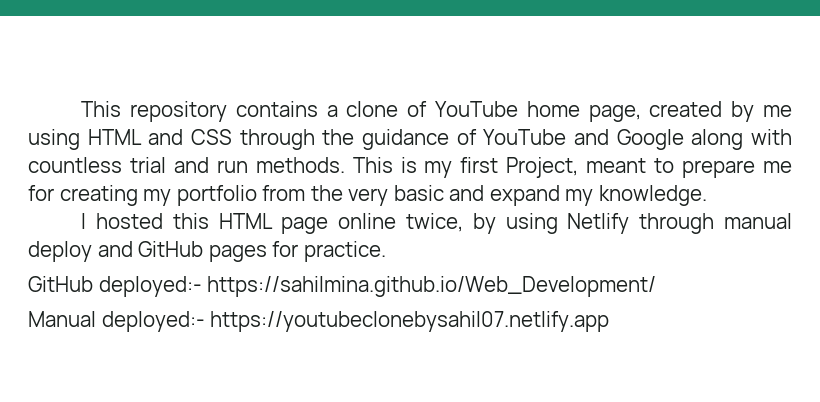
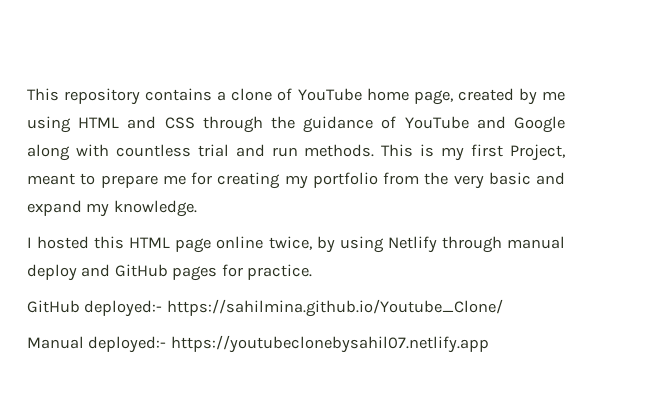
[207,276,657,297] https://sahilmina.github.io/Web_Development/ -> [166,299,503,317] https://sahilmina.github.io/Youtube_Clone/

